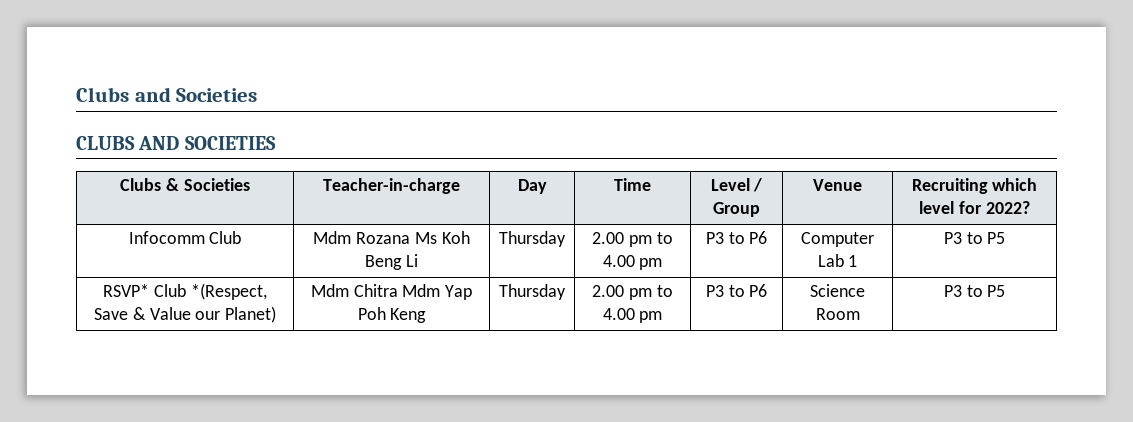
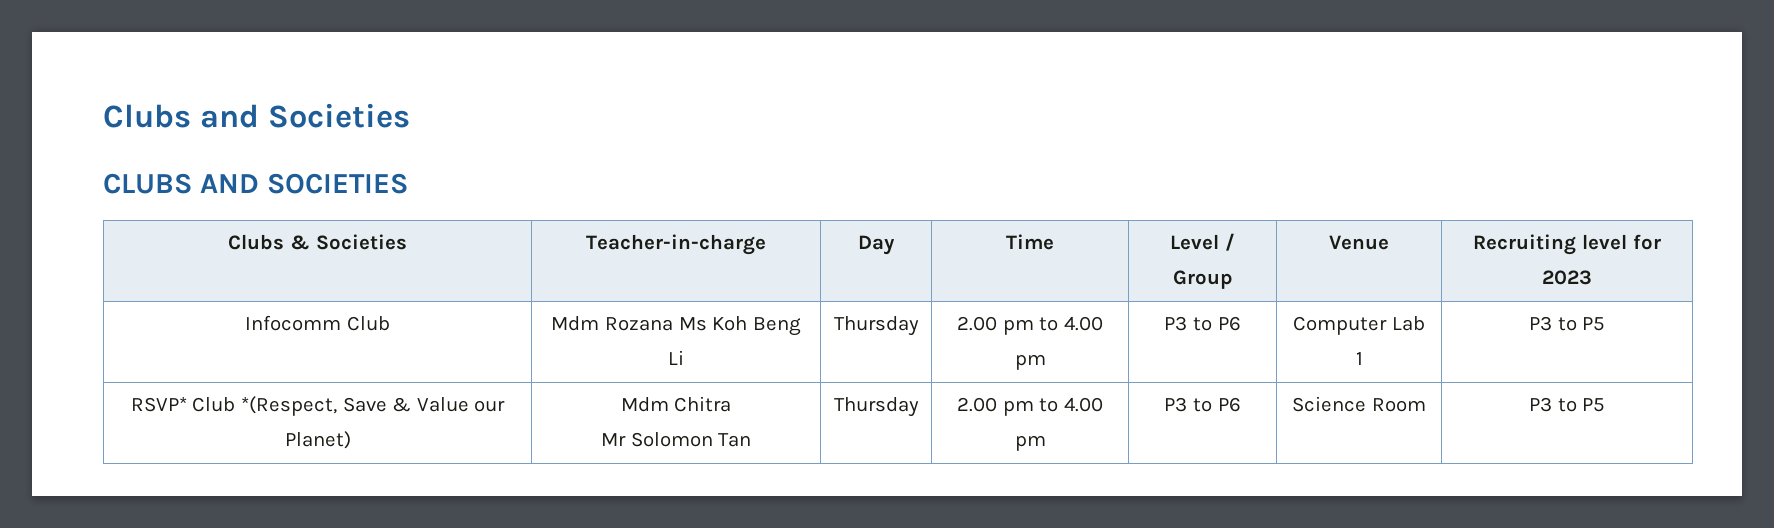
[992,178,1038,191] which -> (1577, 244) none
[985,201,1030,214] 2022? -> [1542,270,1592,285] 2023
[402,284,473,300] [357,307,427,323] Mdm Yap Poh Keng -> [600,432,752,447] // Mr Solomon Tan

